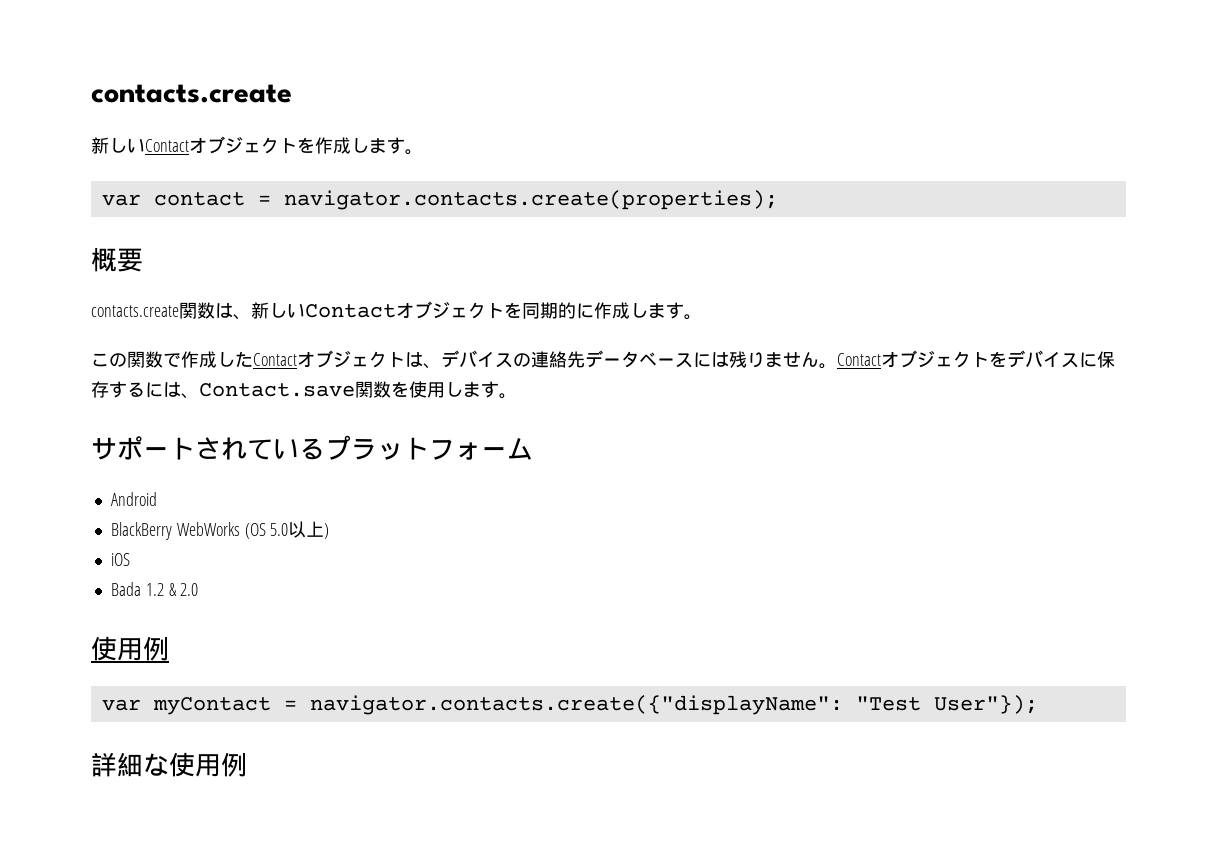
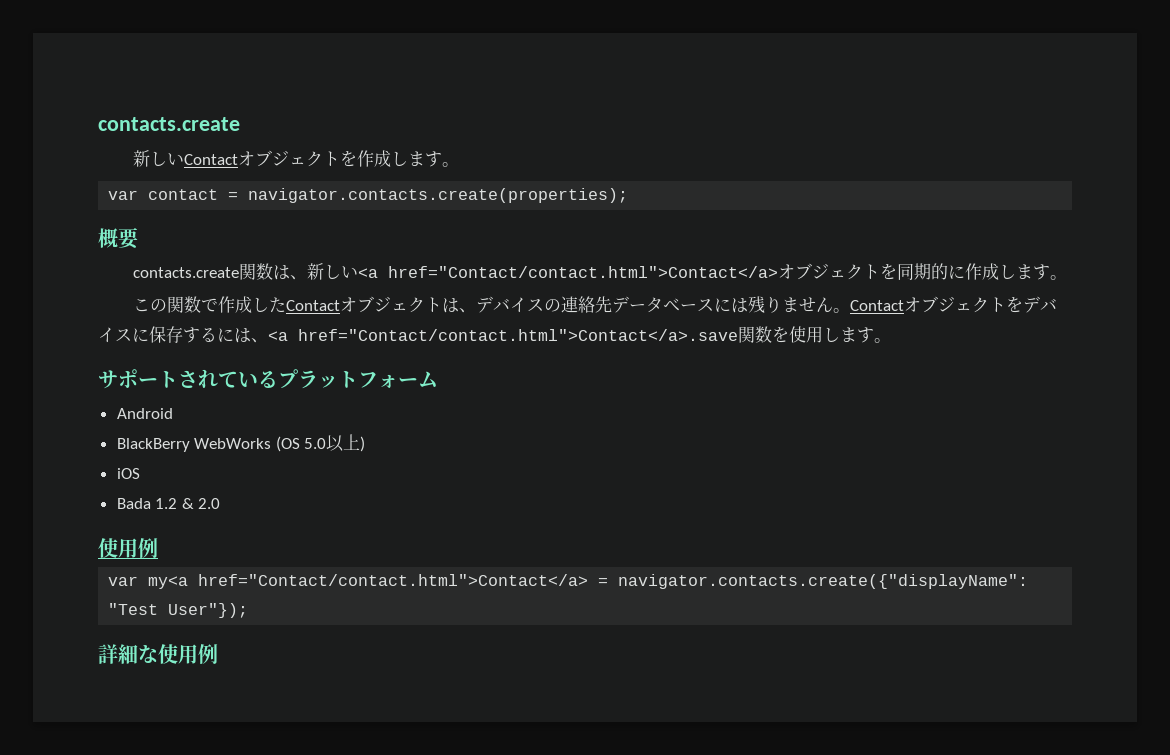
[305,304,396,318] Contact -> [358,266,779,278] <a href="Contact/contact.html">Contact</a>
[199,383,355,397] Contact.save -> [268,329,738,341] <a href="Contact/contact.html">Contact</a>.save
[152,697,271,715] myContact -> [148,574,589,589] my<a href="Contact/contact.html">Contact</a>

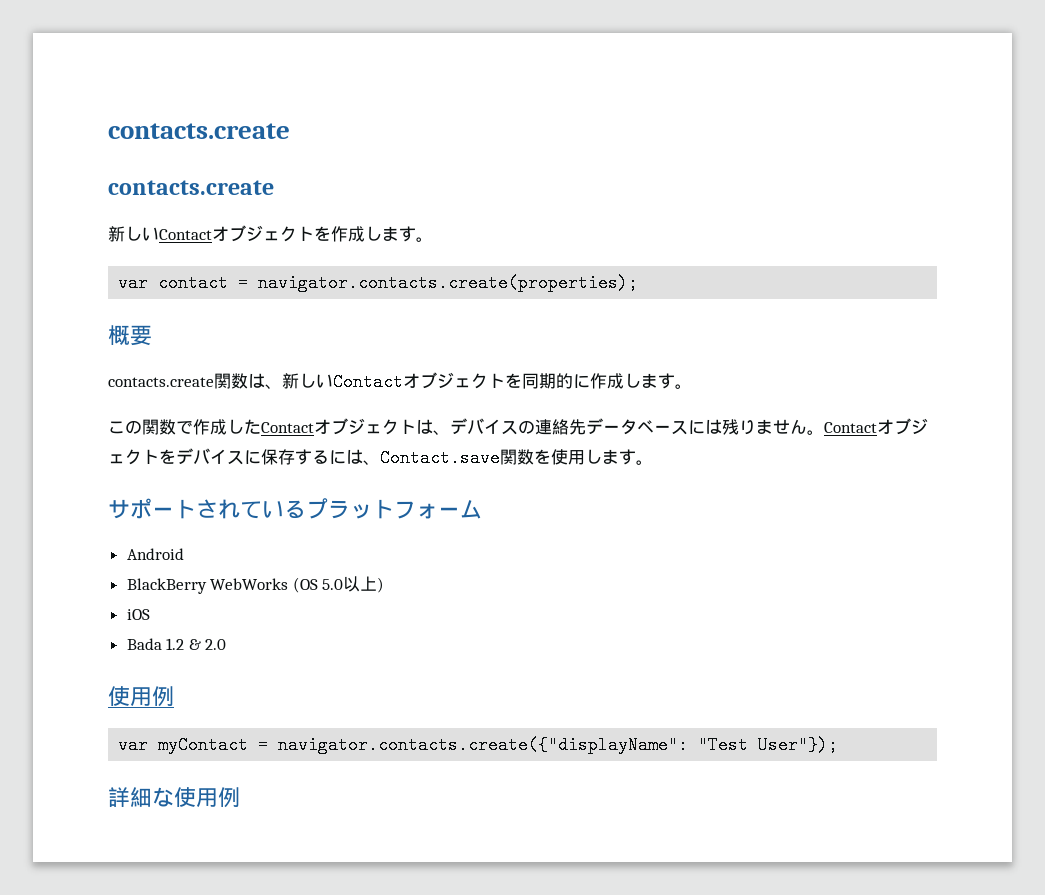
[98,117,240,131] contacts.create -> [108,123,290,139] [108,180,274,195] contacts.create // contacts.create
[358,266,779,278] <a href="Contact/contact.html">Contact</a> -> [333,373,403,391] Contact
[268,329,738,341] <a href="Contact/contact.html">Contact</a>.save -> [380,449,500,467] Contact.save
[148,574,589,589] my<a href="Contact/contact.html">Contact</a> -> [158,736,249,754] myContact

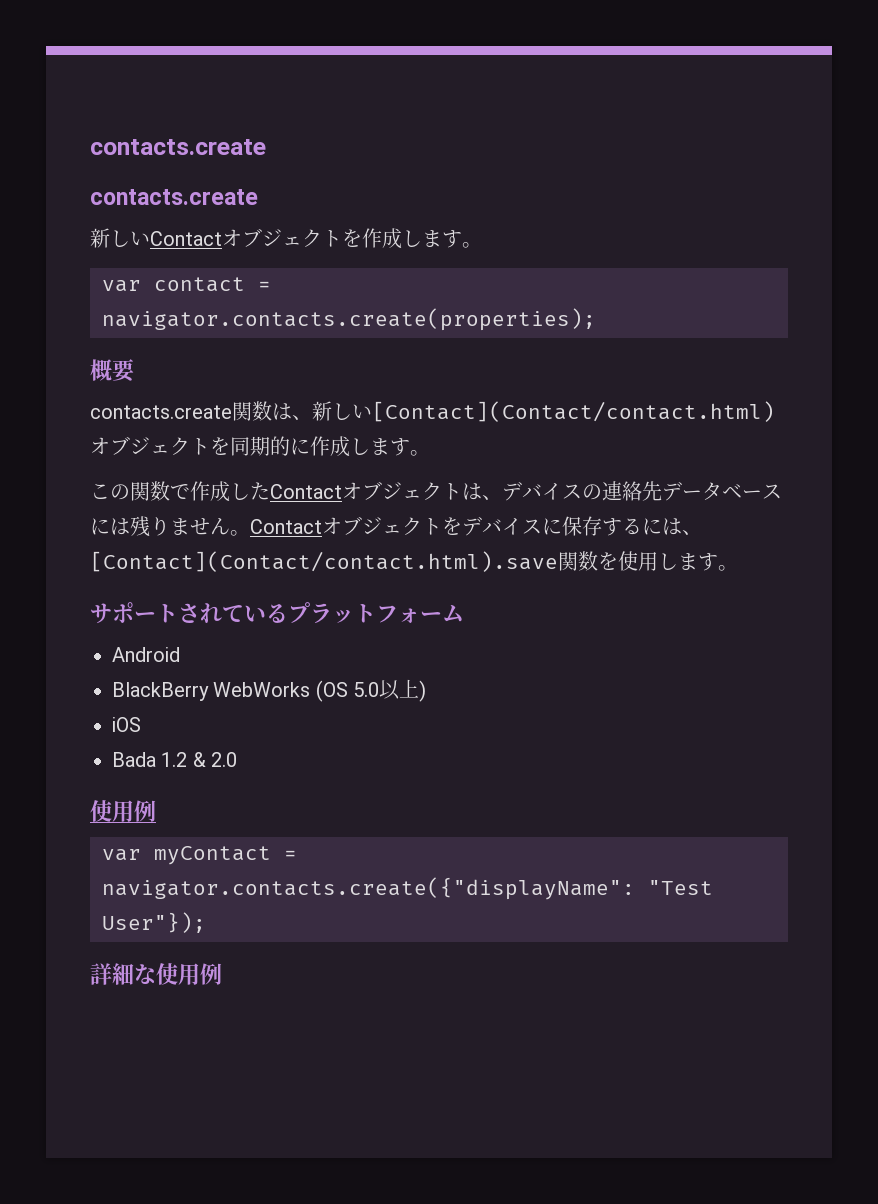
[333,373,403,391] Contact -> [372,401,775,422] [Contact](Contact/contact.html)
[380,449,500,467] Contact.save -> [90,551,558,572] [Contact](Contact/contact.html).save

